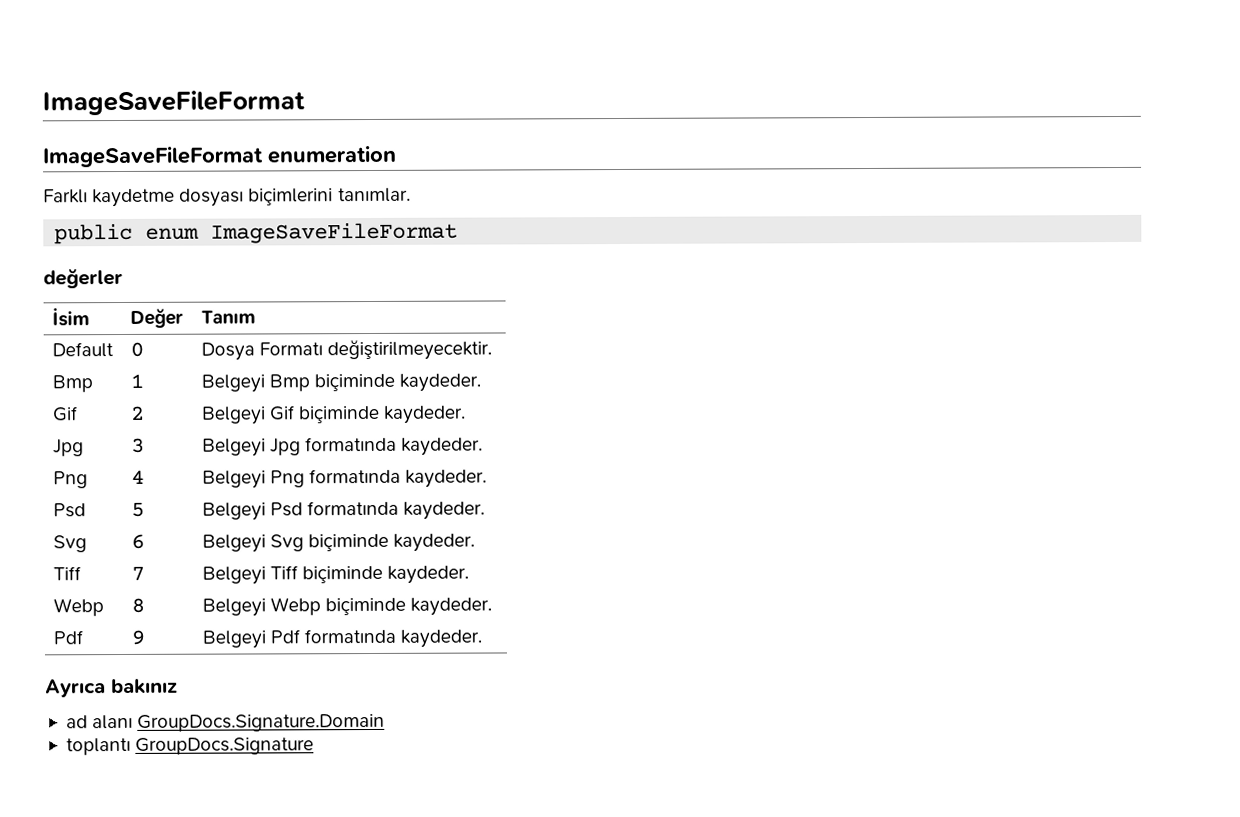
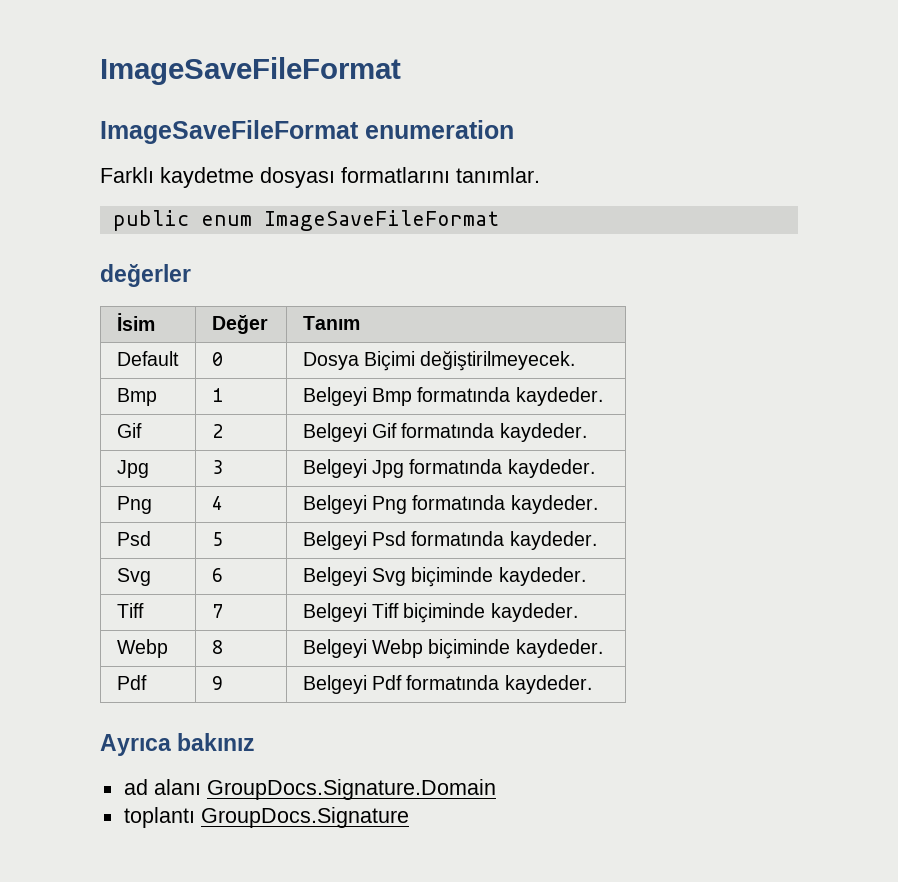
[248,188,334,206] biçimlerini -> [341,167,450,183] formatlarını
[258,339,493,361] Formatı değiştirilmeyecektir. -> [364,351,576,371] Biçimi değiştirilmeyecek.
[314,373,396,392] biçiminde -> [417,387,511,402] formatında
[298,405,381,424] biçiminde -> [401,423,495,438] formatında

